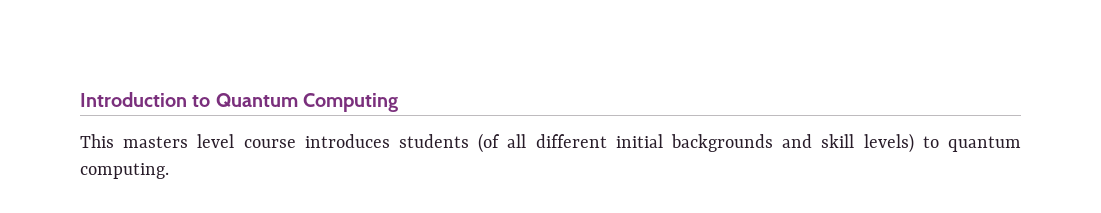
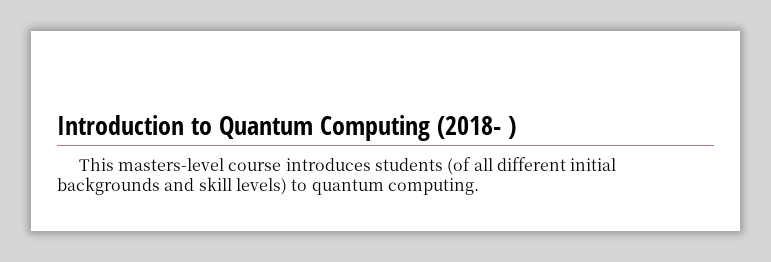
(399, 102) none -> [437,116,517,139] (2018- )
[123,134,235,148] masters level -> [118,158,225,171] masters-level

